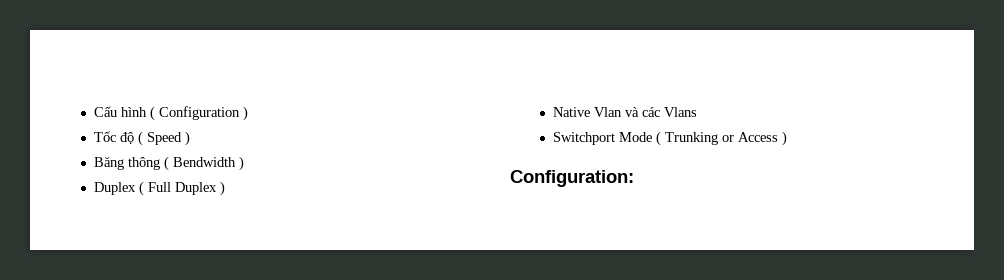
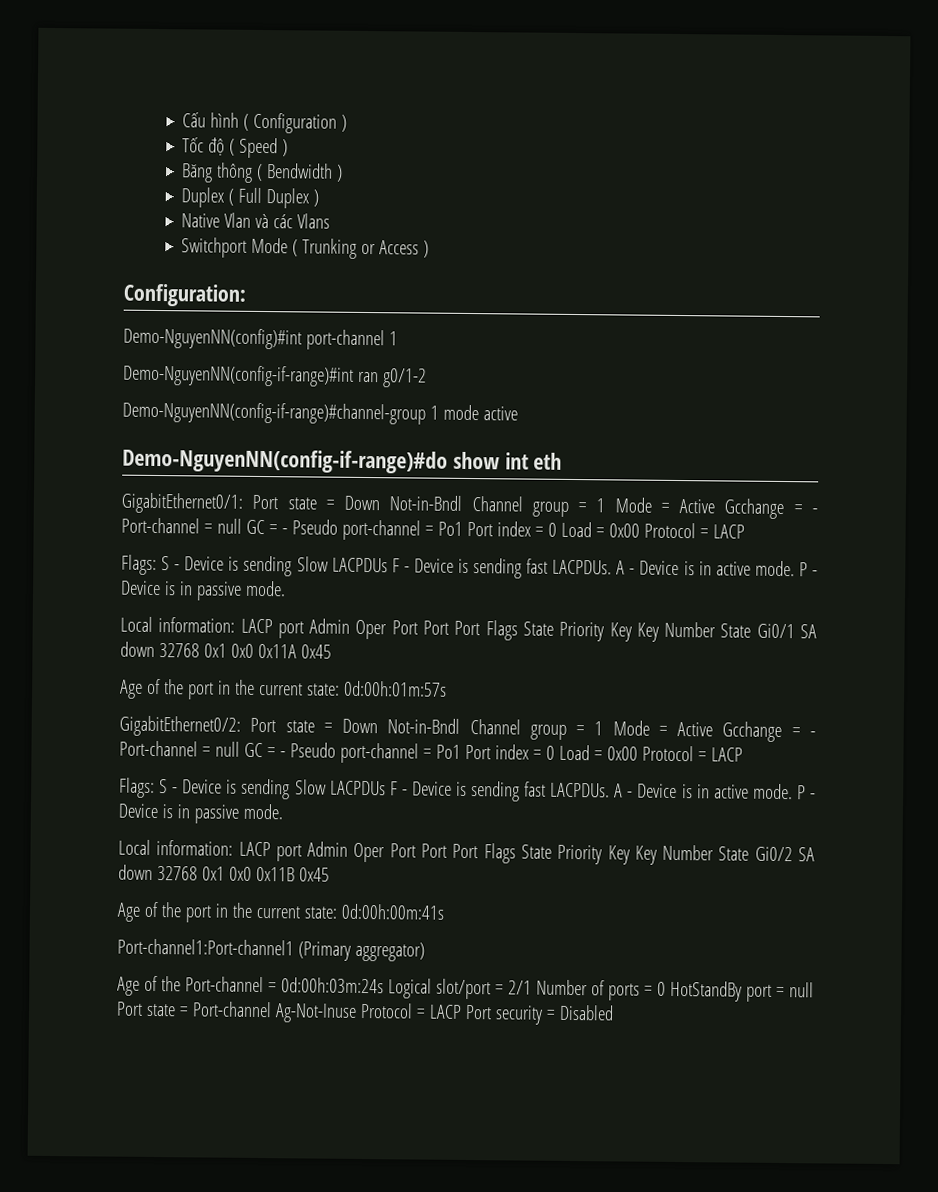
(634, 178) none -> [123,327,398,351] [123,364,427,388] [122,401,518,425] [122,448,563,474] [121,492,818,520] [121,517,745,541] [121,554,818,579] [120,580,286,601] [120,616,817,642] [120,641,332,659] [119,678,447,700] [119,715,816,743] [119,740,743,764] [119,777,816,802] [118,803,283,824] [118,839,815,865] [118,864,330,882] [117,901,445,923] [117,938,425,962] [117,975,814,1002] [116,1001,614,1025] // Demo-NguyenNN(config)#int port-channel 1 // Demo-NguyenNN(config-if-range)#int ran g0/1-2 // Demo-NguyenNN(config-if-range)#channel-group 1 mode active // Demo-NguyenNN(config-if-range)#do show int eth // GigabitEthernet0/1: Port state = Down Not-in-Bndl Channel group = 1 Mode = Active Gcchange = - Port-channel = null GC = - Pseudo port-channel = Po1 Port index = 0 Load = 0x00 Protocol = LACP // Flags: S - Device is sending Slow LACPDUs F - Device is sending fast LACPDUs. A - Device is in active mode. P - Device is in passive mode. // Local information: LACP port Admin Oper Port Port Port Flags State Priority Key Key Number State Gi0/1 SA down 32768 0x1 0x0 0x11A 0x45 // Age of the port in the current state: 0d:00h:01m:57s // GigabitEthernet0/2: Port state = Down Not-in-Bndl Channel group = 1 Mode = Active Gcchange = - Port-channel = null GC = - Pseudo port-channel = Po1 Port index = 0 Load = 0x00 Protocol = LACP // Flags: S - Device is sending Slow LACPDUs F - Device is sending fast LACPDUs. A - Device is in active mode. P - Device is in passive mode. // Local information: LACP port Admin Oper Port Port Port Flags State Priority Key Key Number State Gi0/2 SA down 32768 0x1 0x0 0x11B 0x45 // Age of the port in the current state: 0d:00h:00m:41s // Port-channel1:Port-channel1 (Primary aggregator) // Age of the Port-channel = 0d:00h:03m:24s Logical slot/port = 2/1 Number of ports = 0 HotStandBy port = null Port state = Port-channel Ag-Not-Inuse Protocol = LACP Port security = Disabled

